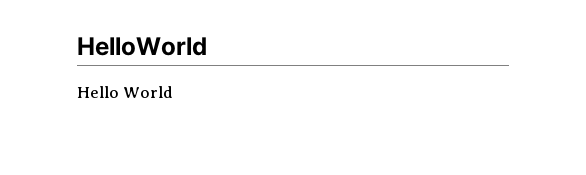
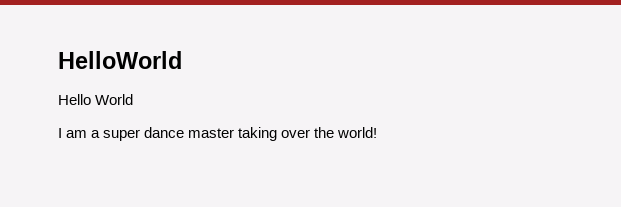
(174, 92) none -> [58,127,378,141] // I am a super dance master taking over the world!

